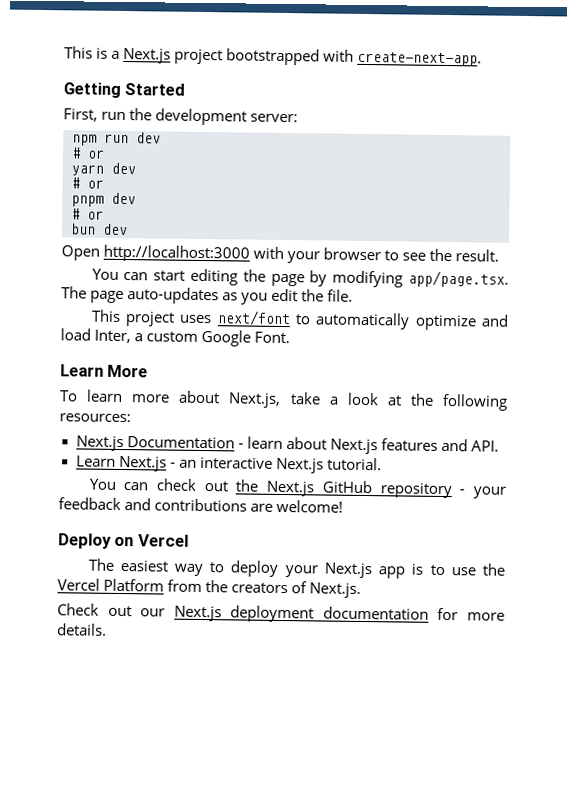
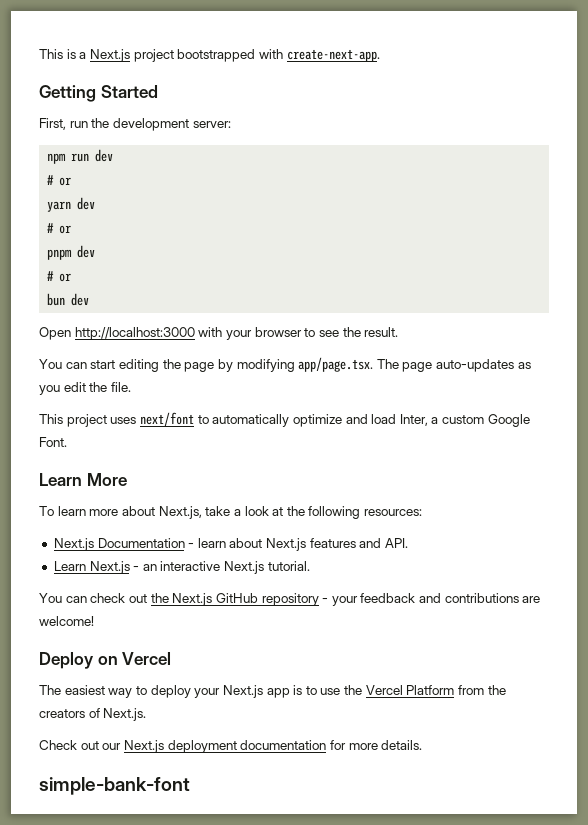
(107, 629) none -> [39,777,190,795] // simple-bank-font

